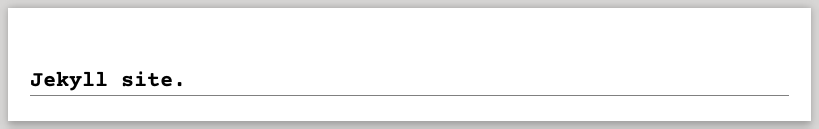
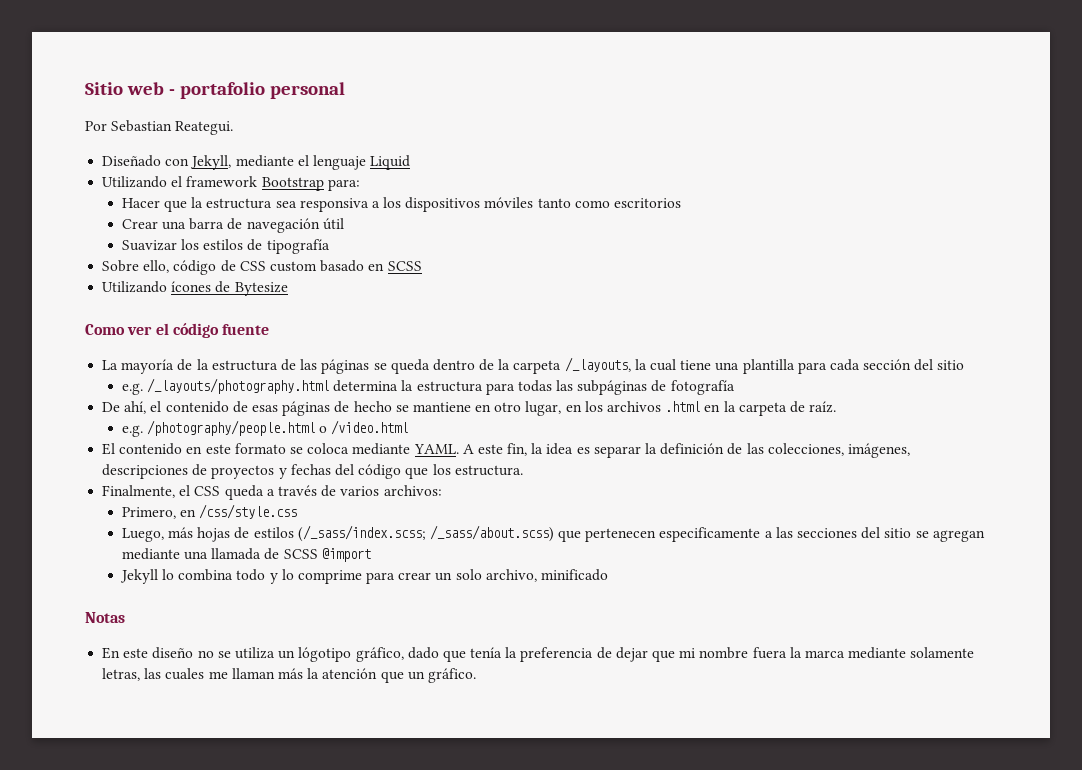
[30,71,186,91] Jekyll site. -> [85,82,345,99] [85,120,234,135] [102,155,411,170] [102,176,360,191] [121,197,681,212] [121,218,344,233] [121,239,330,254] [102,260,422,275] [102,281,288,296] [85,323,270,338] [102,357,965,374] [121,378,735,395] [102,401,837,416] [121,420,409,437] [102,443,910,458] [102,464,523,479] [102,485,442,500] [121,504,298,519] [121,525,985,542] [121,548,371,562] [119,569,608,584] [85,612,125,623] [102,647,975,662] [102,668,476,683] Sitio web - portafolio personal // Por Sebastian Reategui. // Diseñado con Jekyll, mediante el lenguaje Liquid // Utilizando el framework Bootstrap para: // Hacer que la estructura sea responsiva a los dispositivos móviles tanto como escritorios // Crear una barra de navegación útil // Suavizar los estilos de tipografía // Sobre ello, código de CSS custom basado en SCSS // Utilizando ícones de Bytesize // Como ver el código fuente // La mayoría de la estructura de las páginas se queda dentro de la carpeta /_layouts, la cual tiene una plantilla para cada sección del sitio // e.g. /_layouts/photography.html determina la estructura para todas las subpáginas de fotografía // De ahí, el contenido de esas páginas de hecho se mantiene en otro lugar, en los archivos .html en la carpeta de raíz. // e.g. /photography/people.html o /video.html // El contenido en este formato se coloca mediante YAML. A este fin, la idea es separar la definición de las colecciones, imágenes, descripciones de proyectos y fechas del código que los estructura. // Finalmente, el CSS queda a través de varios archivos: // Primero, en /css/style.css // Luego, más hojas de estilos (/_sass/index.scss; /_sass/about.scss) que pertenecen especificamente a las secciones del sitio se agregan mediante una llamada de SCSS @import // Jekyll lo combina todo y lo comprime para crear un solo archivo, minificado // Notas // En este diseño no se utiliza un lógotipo gráfico, dado que tenía la preferencia de dejar que mi nombre fuera la marca mediante solamente letras, las cuales me llaman más la atención que un gráfico.

